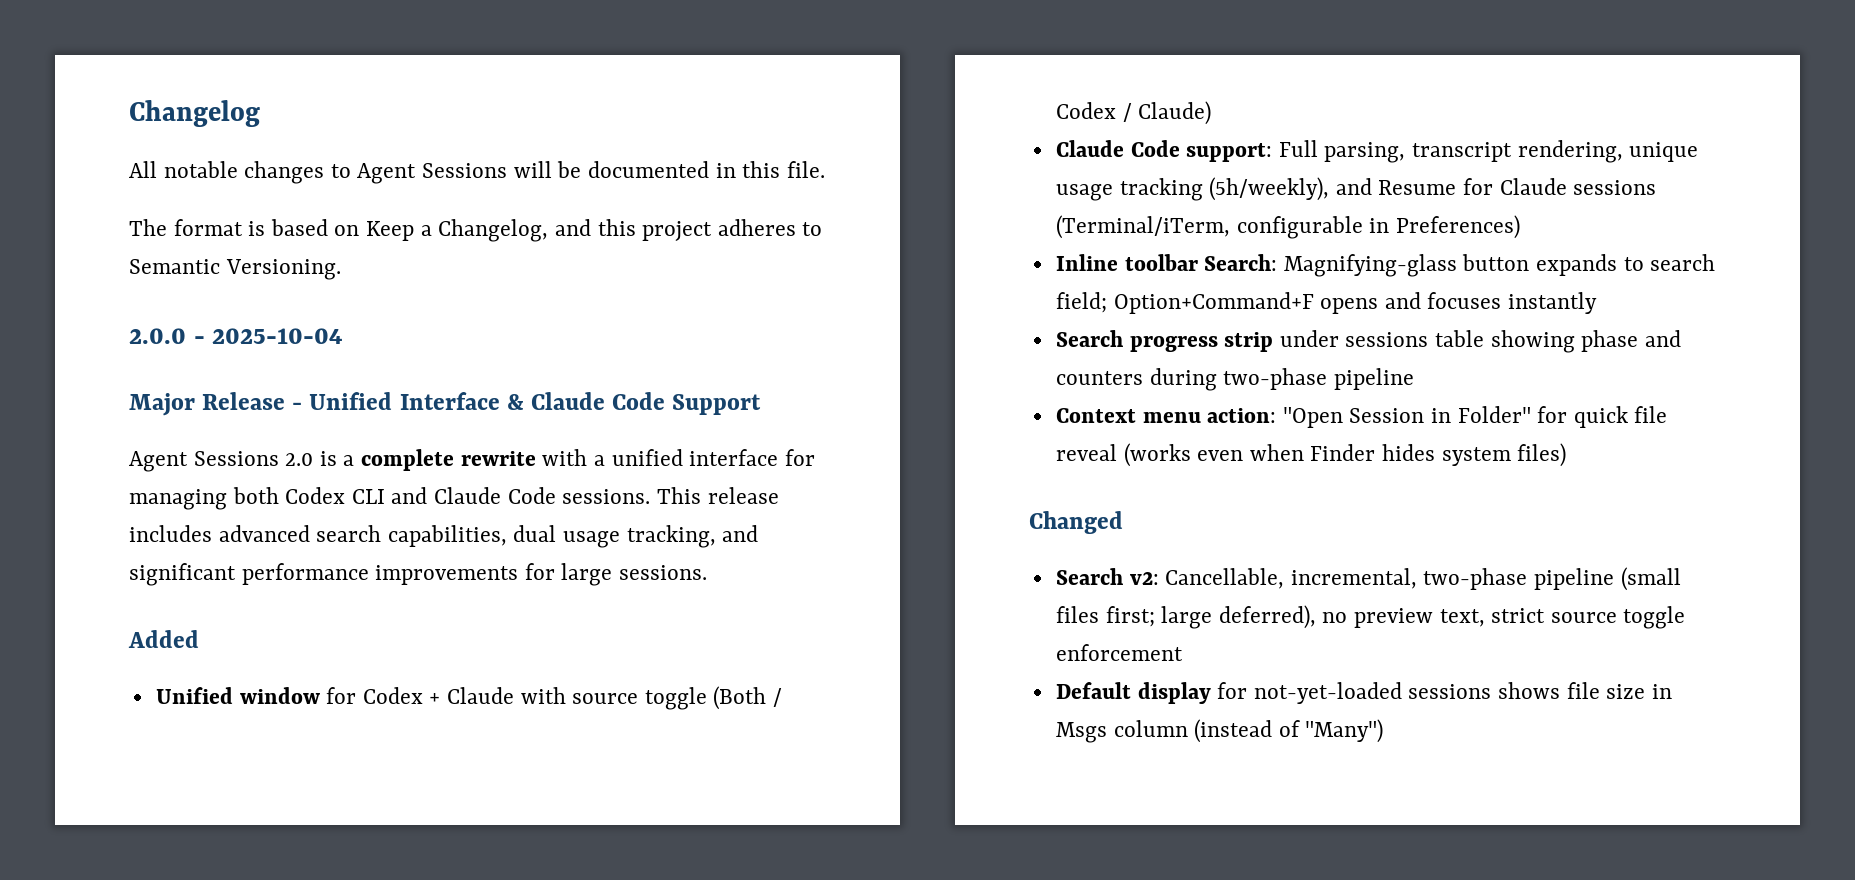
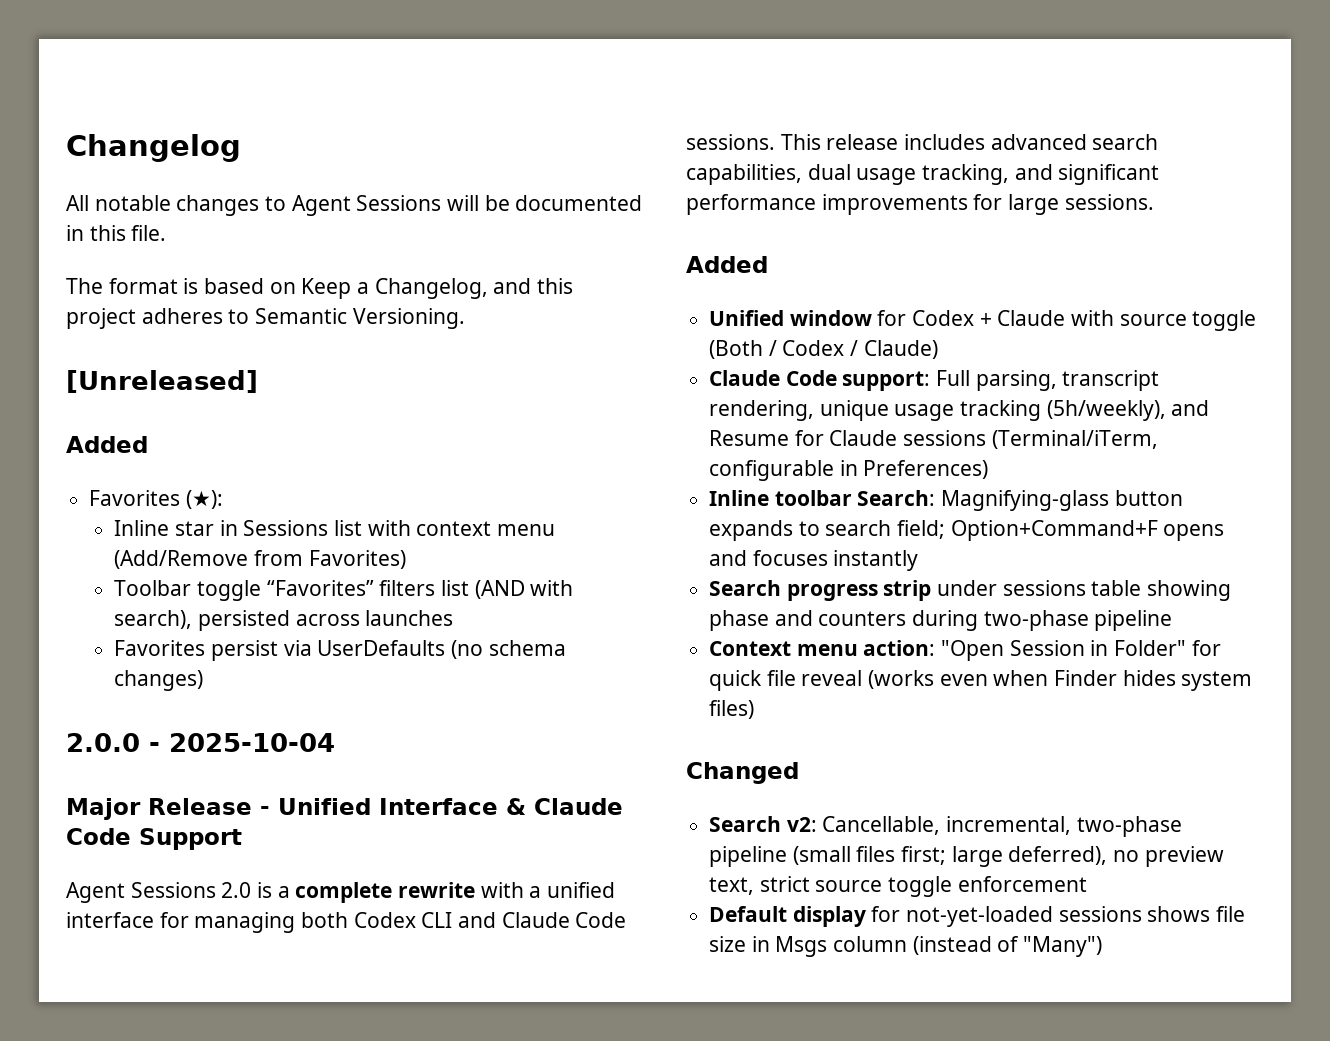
(341, 269) none -> [66,370,258,393] [66,436,148,453] [89,490,223,509] [114,520,555,536] [114,550,406,569] [114,580,574,601] [114,610,454,631] [114,640,566,661] [114,670,204,691] // [Unreleased] // Added // Favorites (★): // Inline star in Sessions list with context menu (Add/Remove from Favorites) // Toolbar toggle “Favorites” filters list (AND with search), persisted across launches // Favorites persist via UserDefaults (no schema changes)

